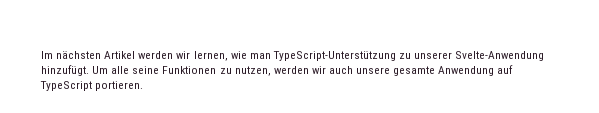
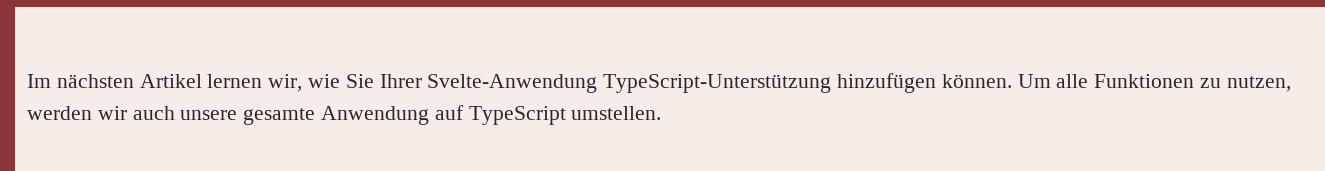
[138,51,545,61] [41,65,89,76] werden wir lernen, wie man TypeScript-Unterstützung zu unserer Svelte-Anwendung hinzufügt. -> [207,73,1012,93] lernen wir, wie Sie Ihrer Svelte-Anwendung TypeScript-Unterstützung hinzufügen können.
[132,66,160,74] seine -> (1089, 81) none
[95,81,144,91] portieren. -> [571,106,662,120] umstellen.

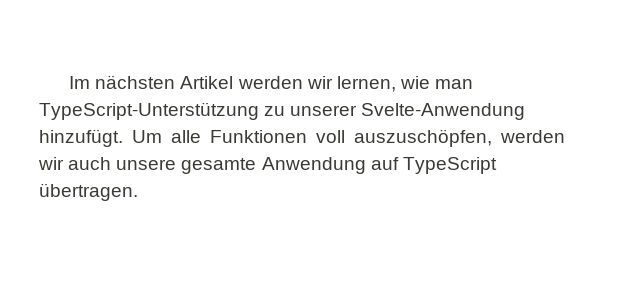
[207,73,1012,93] lernen wir, wie Sie Ihrer Svelte-Anwendung TypeScript-Unterstützung hinzufügen können. -> [237,76,474,92] [39,102,526,120] [39,129,123,147] werden wir lernen, wie man TypeScript-Unterstützung zu unserer Svelte-Anwendung hinzufügt.
[1200,76,1291,92] zu nutzen, -> [316,129,492,147] voll auszuschöpfen,
[571,106,662,120] umstellen. -> [39,183,138,201] übertragen.

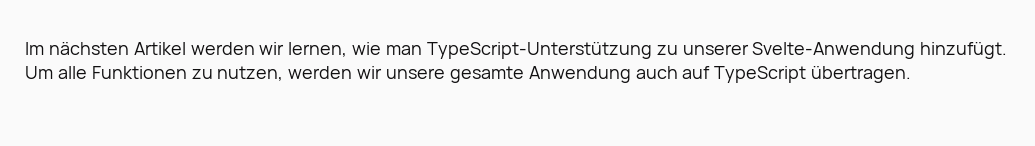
[316,129,565,147] [38,157,112,170] voll auszuschöpfen, werden wir auch -> [191,66,383,81] zu nutzen, werden wir
(366, 165) none -> [635,66,678,79] auch

